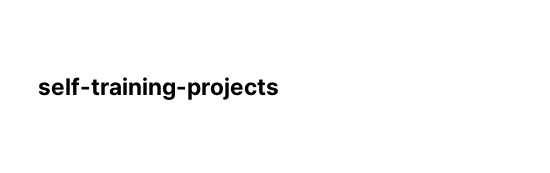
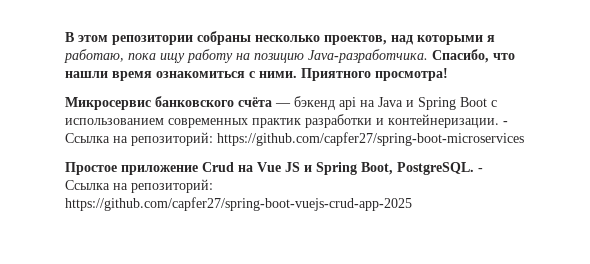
[38,77,279,100] self-training-projects -> [65,31,495,45] [64,49,515,63] [65,68,448,81] [65,96,497,110] [65,114,508,128] [65,132,524,146] [65,162,483,175] [65,179,213,193] [65,197,412,211] В этом репозитории собраны несколько проектов, над которыми я работаю, пока ищу работу на позицию Java-разработчика. Спасибо, что нашли время ознакомиться с ними. Приятного просмотра! // Микросервис банковского счёта — бэкенд api на Java и Spring Boot с использованием современных практик разработки и контейнеризации. - Ссылка на репозиторий: https://github.com/capfer27/spring-boot-microservices // Простое приложение Crud на Vue JS и Spring Boot, PostgreSQL. - Ссылка на репозиторий: https://github.com/capfer27/spring-boot-vuejs-crud-app-2025

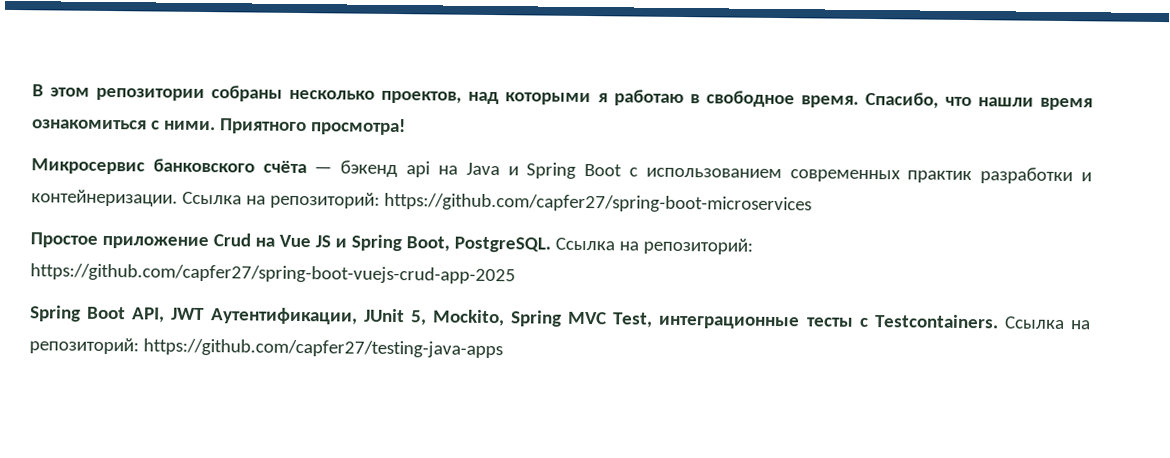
[64,49,428,63] работаю, пока ищу работу на позицию Java-разработчика. -> [613,89,859,108] работаю в свободное время.
[503,121,508,125] - -> (178, 198) none
[478,168,483,172] - -> (551, 244) none
(412, 204) none -> [30,305,1091,330] [29,337,503,359] // Spring Boot API, JWT Аутентификации, JUnit 5, Mockito, Spring MVC Test, интеграционные тесты с Testcontainers. Ссылка на репозиторий: https://github.com/capfer27/testing-java-apps

